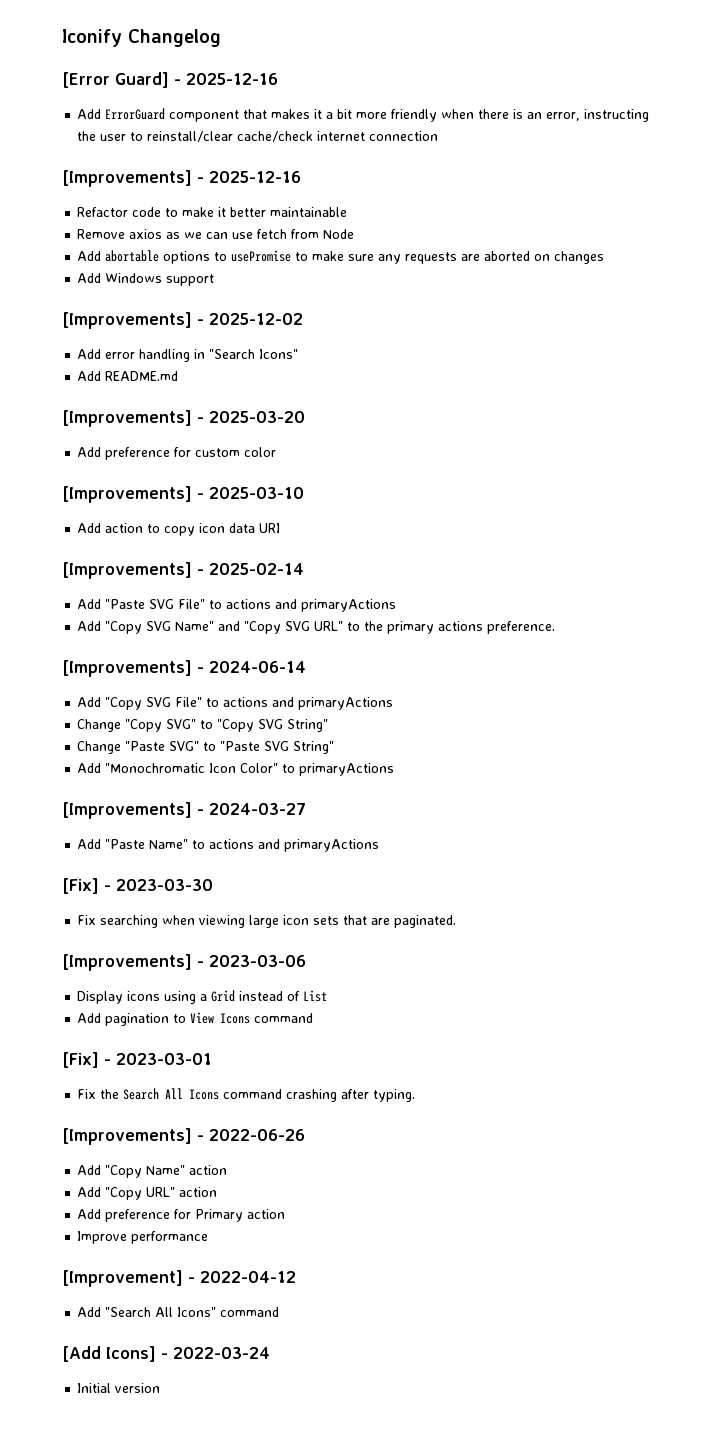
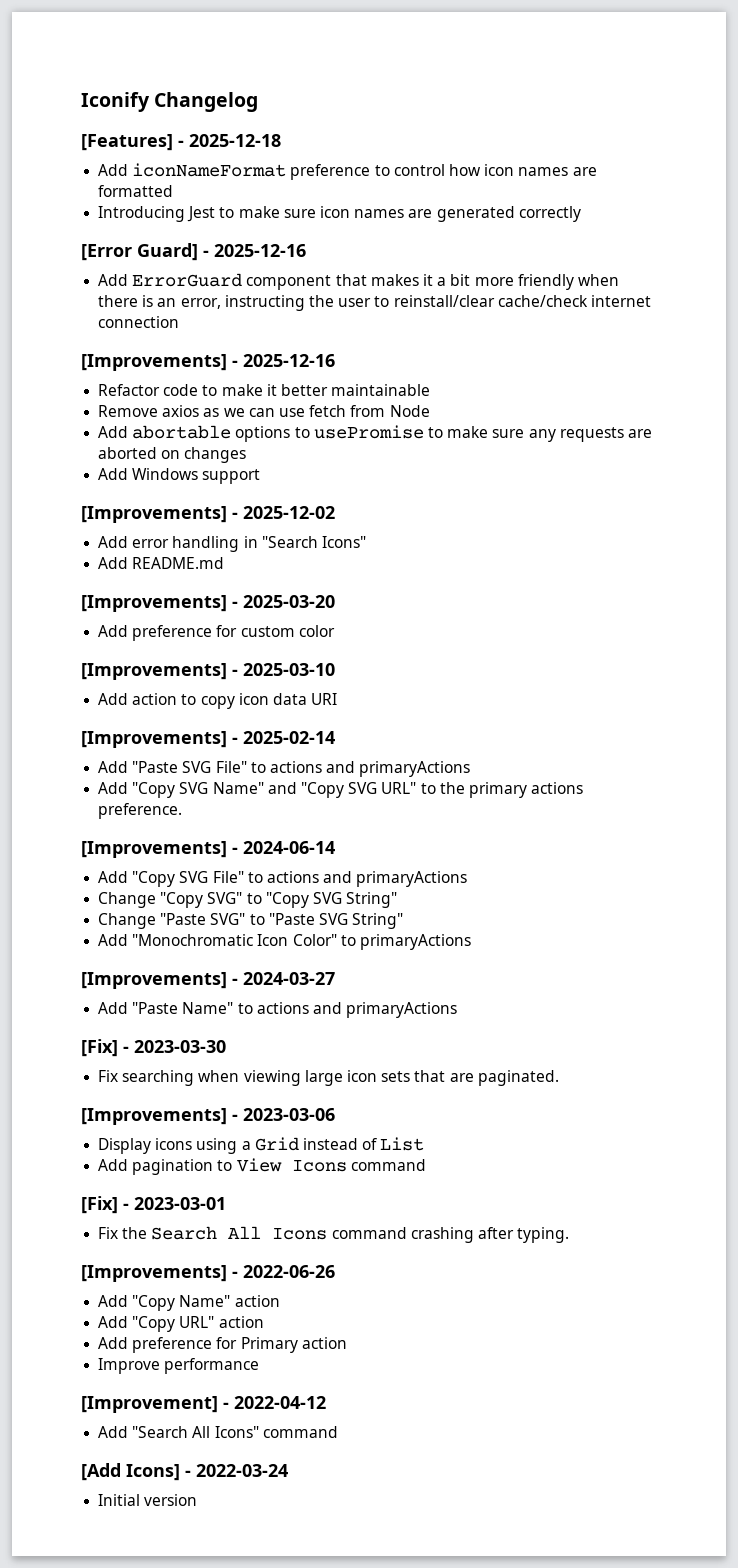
(221, 38) none -> [81,134,281,151] [98,163,597,180] [98,185,174,197] [98,206,581,222] // [Features] - 2025-12-18 // Add iconNameFormat preference to control how icon names are formatted // Introducing Jest to make sure icon names are generated correctly

